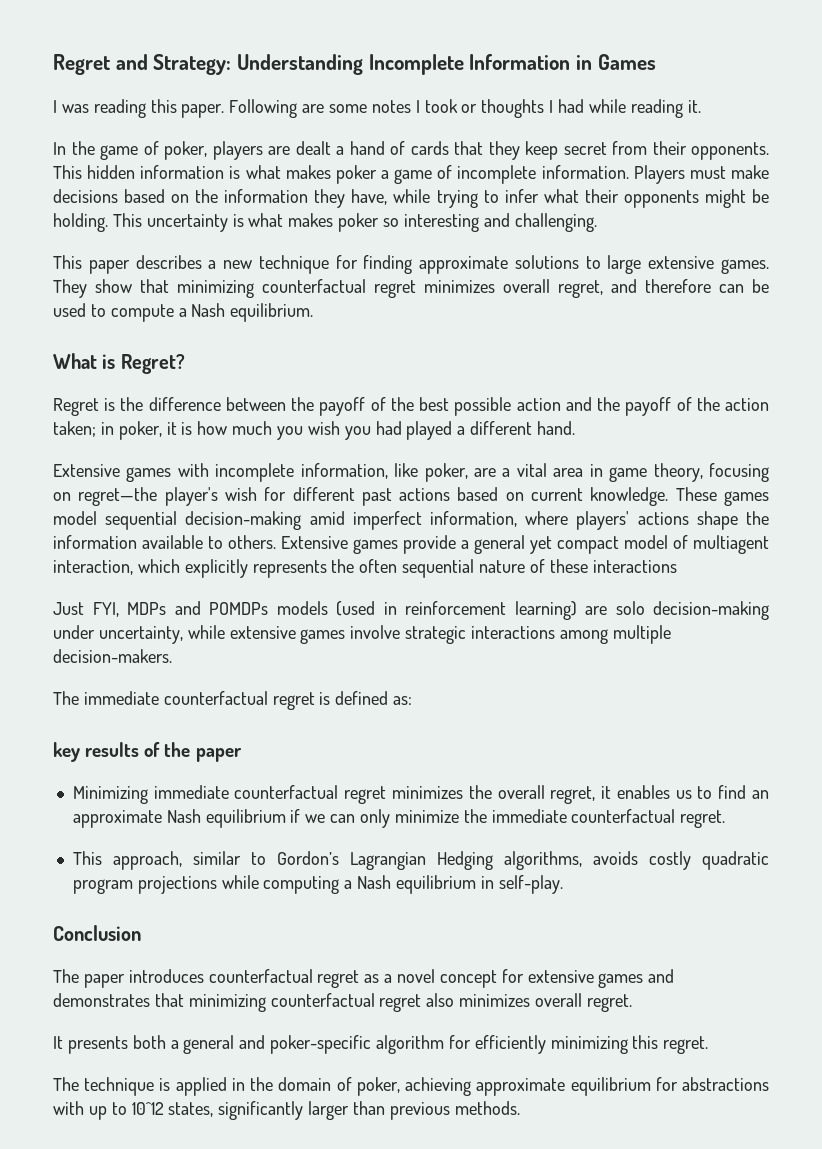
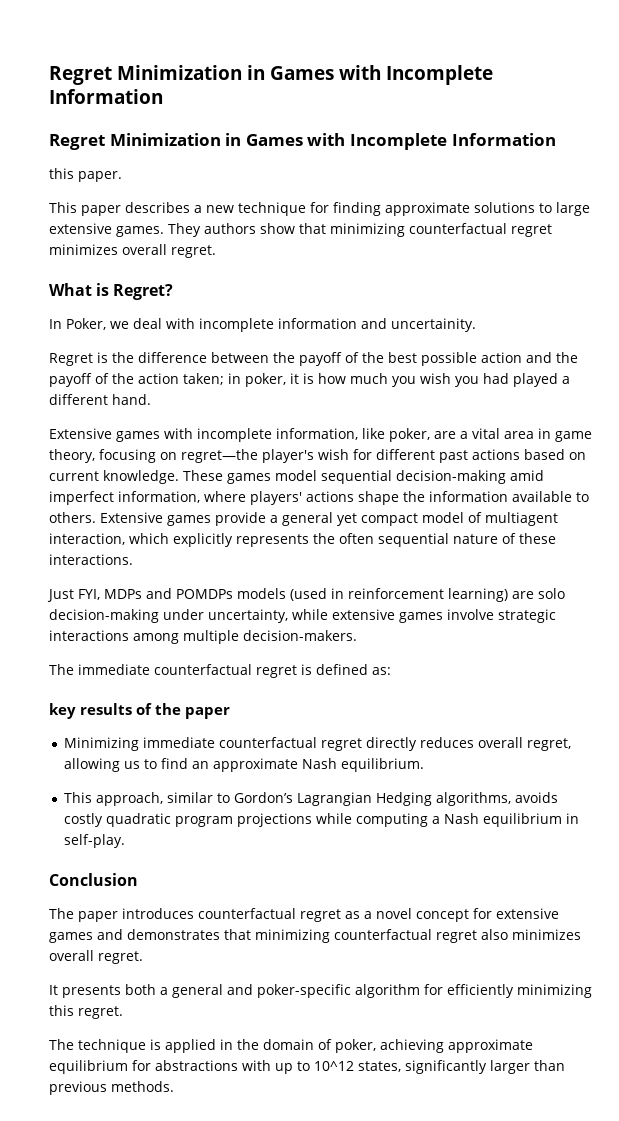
[53,54,656,75] [53,99,146,118] Regret and Strategy: Understanding Incomplete Information in Games // I was reading -> [49,65,493,85] [49,89,163,104] [49,133,556,150] Regret Minimization in Games with Incomplete Information // Regret Minimization in Games with Incomplete Information //
[229,99,701,118] [53,141,769,160] [53,165,769,184] [53,189,770,208] [53,213,597,232] Following are some notes I took or thoughts I had while reading it. // In the game of poker, players are dealt a hand of cards that they keep secret from their opponents. This hidden information is what makes poker a game of incomplete information. Players must make decisions based on the information they have, while trying to infer what their opponents might be holding. This uncertainty is what makes poker so interesting and challenging. -> (122, 176) none
(87, 288) none -> [204,223,256,234] authors
[558,279,769,298] [53,303,314,322] [53,353,185,374] regret, and therefore can be used to compute a Nash equilibrium. // What is Regret? -> [171,245,216,258] [49,283,174,300] [49,318,476,332] regret. // What is Regret? // In Poker, we deal with incomplete information and uncertainity.
[592,560,677,573] interactions -> [49,554,133,565] interactions.
[391,785,670,804] minimizes the overall regret, it enables -> [365,737,571,751] [63,758,120,772] directly reduces overall regret, allowing
[205,809,726,828] equilibrium if we can only minimize the immediate counterfactual regret. -> [340,758,424,772] equilibrium.

